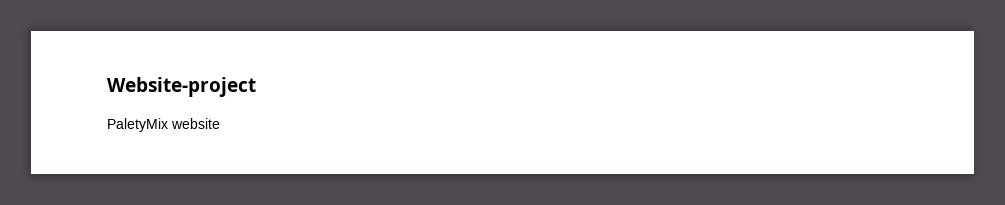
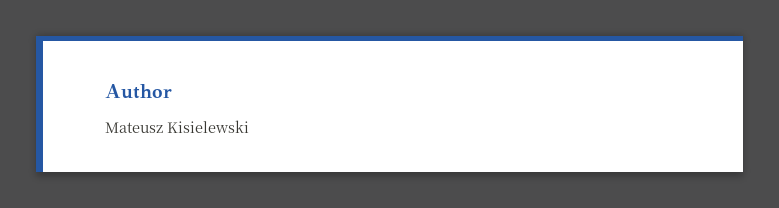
[107,77,256,97] [107,118,220,132] Website-project // PaletyMix website -> [105,84,172,99] [105,120,249,133] Author // Mateusz Kisielewski

